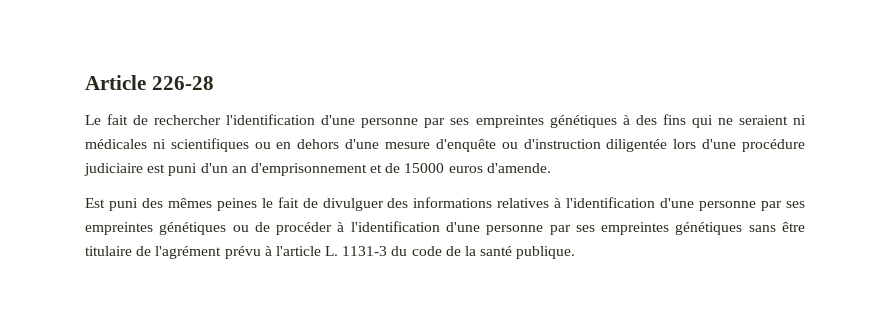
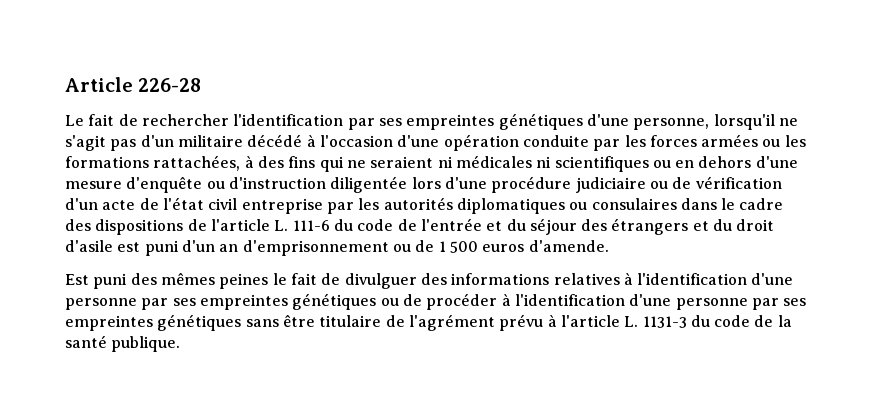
[321,115,617,128] d'une personne par ses empreintes génétiques -> [347,113,798,130] [65,134,806,151] [65,155,241,171] par ses empreintes génétiques d'une personne, lorsqu'il ne s'agit pas d'un militaire décédé à l'occasion d'une opération conduite par les forces armées ou les formations rattachées,
(143, 169) none -> [649,176,782,189] [65,197,784,214] [65,218,775,235] [65,240,113,252] ou de vérification d'un acte de l'état civil entreprise par les autorités diplomatiques ou consulaires dans le cadre des dispositions de l'article L. 111-6 du code de l'entrée et du séjour des étrangers et du droit d'asile
[370,163,445,173] et de 15000 -> [392,240,478,253] ou de 1 500

